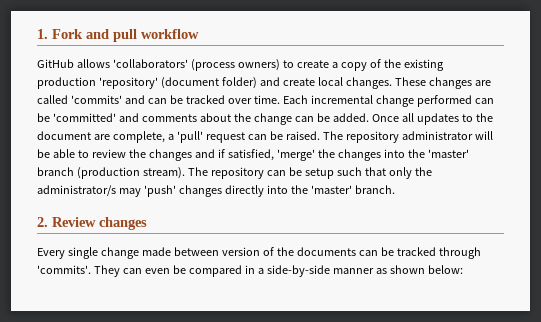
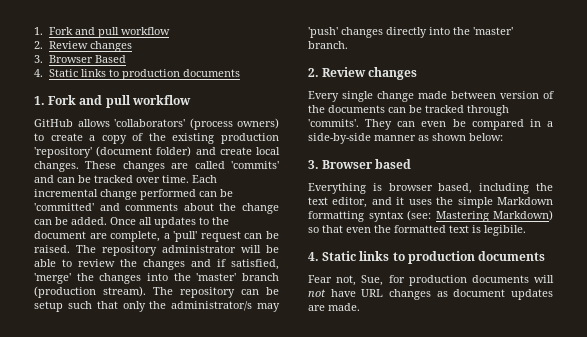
[37,29,199,42] 1. Fork and pull workflow -> [34,27,170,38] [34,41,132,52] [34,55,126,63] [34,69,240,80] [34,95,191,108] 1. Fork and pull workflow // 2. Review changes // 3. Browser Based // 4. Static links to production documents // 1. Fork and pull workflow
(463, 269) none -> [308,159,412,169] [308,183,553,194] [308,197,553,208] [308,210,553,222] [308,225,526,236] [308,251,546,264] [308,275,554,286] [308,289,553,300] [308,303,360,311] // 3. Browser based // Everything is browser based, including the text editor, and it uses the simple Markdown formatting syntax (see: Mastering Markdown) so that even the formatted text is legibile. // 4. Static links to production documents // Fear not, Sue, for production documents will not have URL changes as document updates are made.

